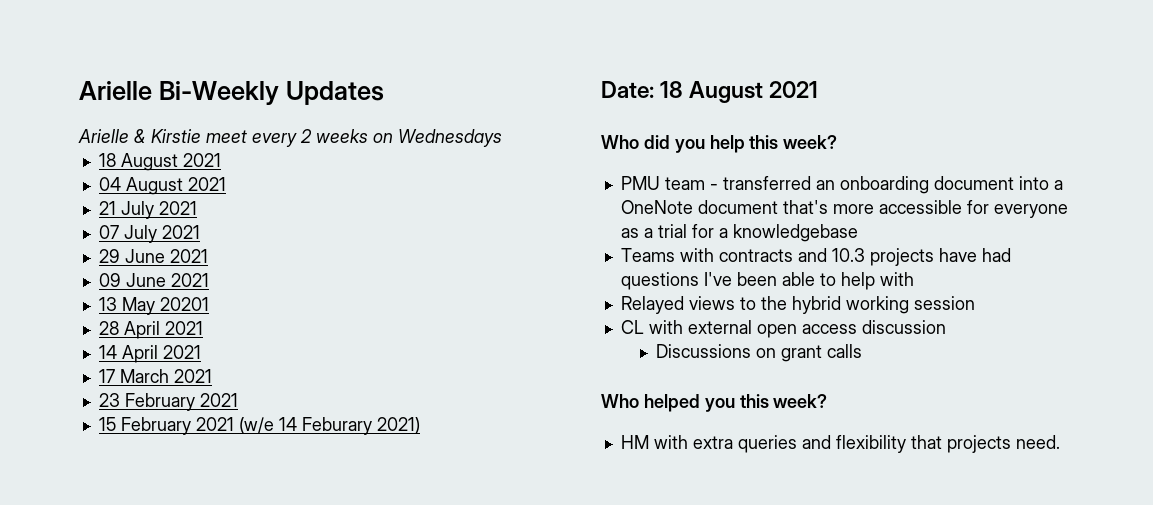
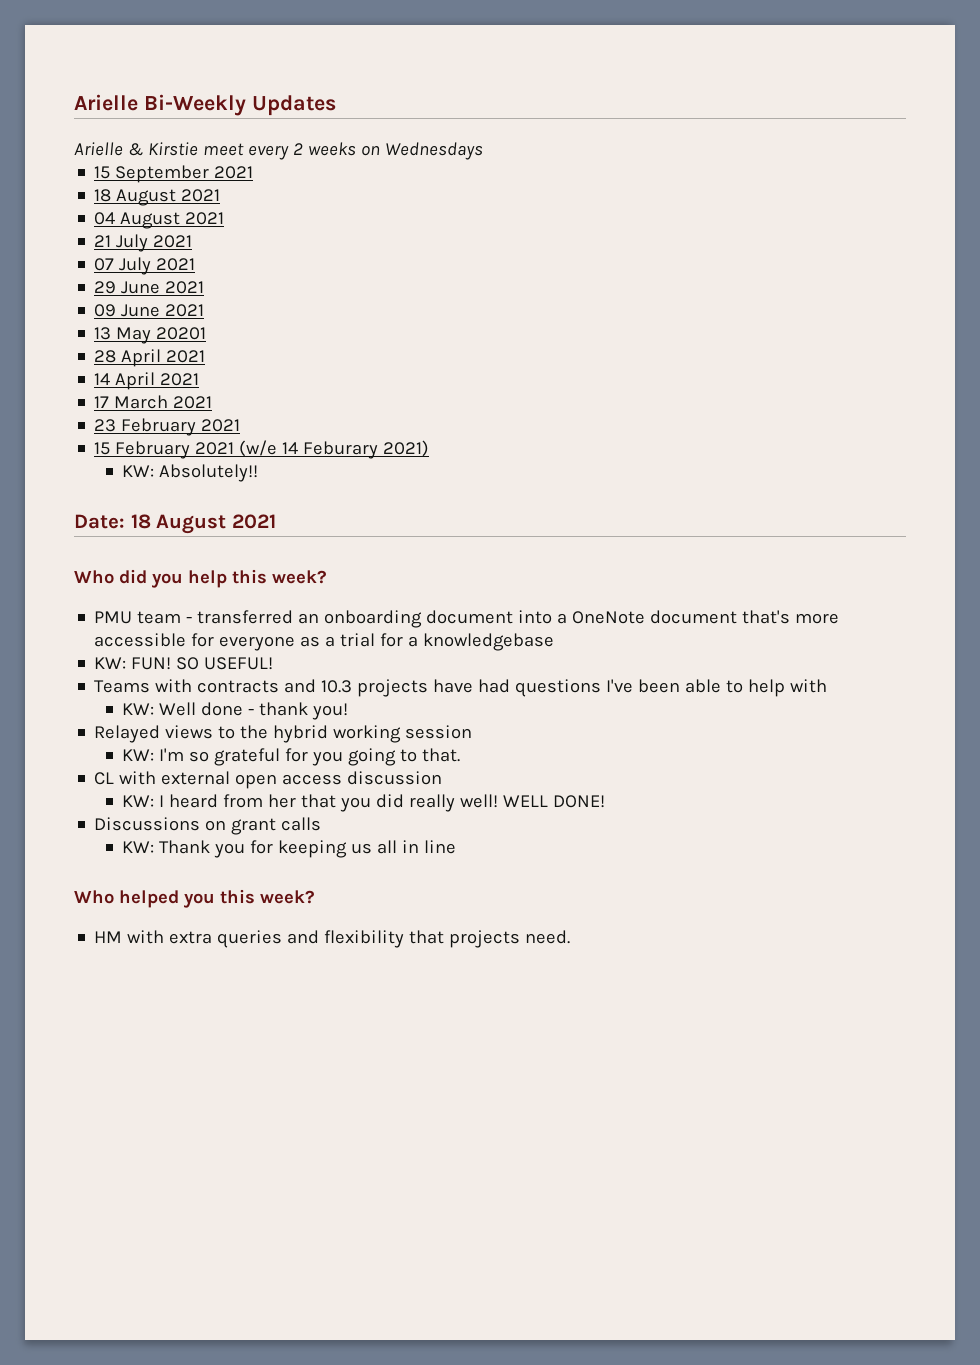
(502, 138) none -> [94,165,254,183] // 15 September 2021
(420, 425) none -> [122,464,259,482] // KW: Absolutely!!
(858, 233) none -> [94,657,274,670] // KW: FUN! SO USEFUL!
(914, 279) none -> [122,702,349,720] // KW: Well done - thank you!
(975, 303) none -> [122,748,461,766] // KW: I'm so grateful for you going to that.
[656,344,863,362] Discussions on grant calls -> [122,794,606,812] [94,817,322,835] [122,840,457,858] KW: I heard from her that you did really well! WELL DONE! // Discussions on grant calls // KW: Thank you for keeping us all in line

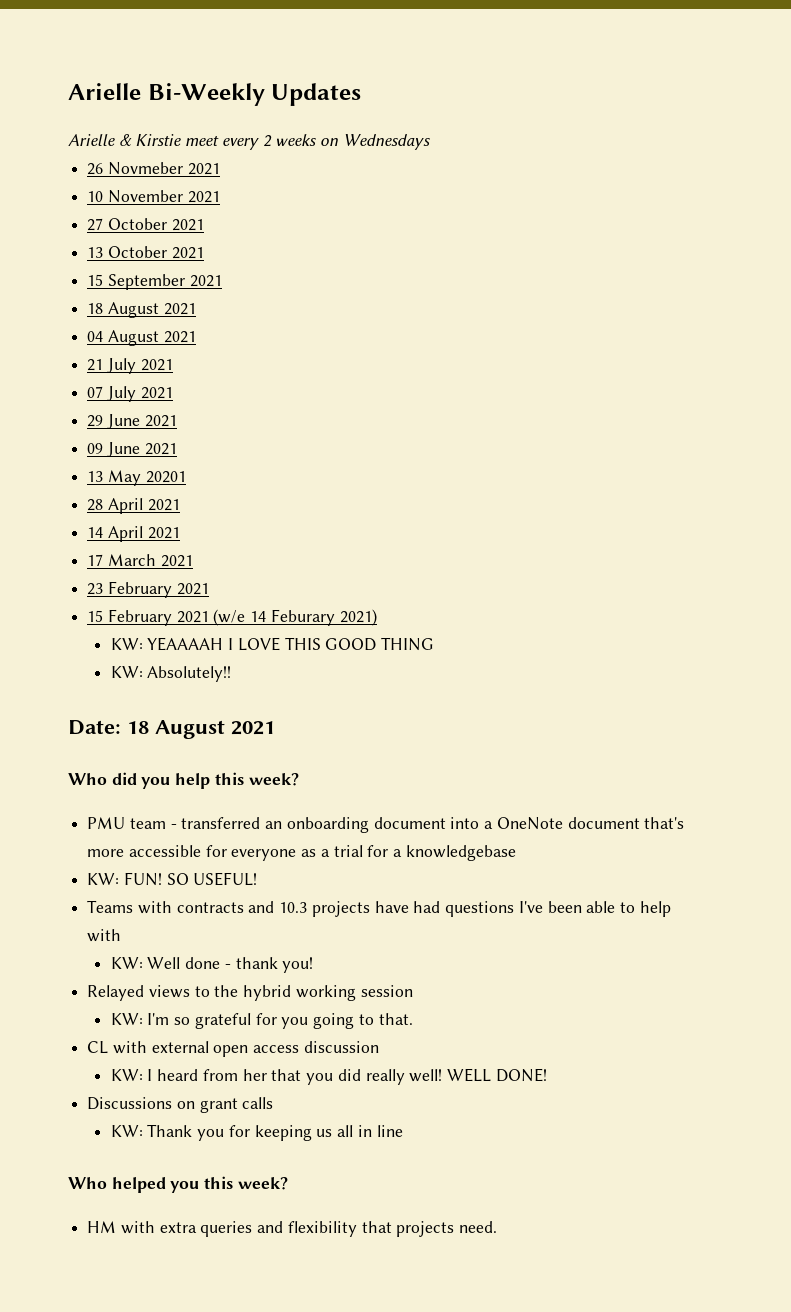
(483, 151) none -> [87,162,220,175] [87,190,220,203] [87,218,204,231] [87,246,204,259] // 26 Novmeber 2021 // 10 November 2021 // 27 October 2021 // 13 October 2021
(430, 448) none -> [110,637,435,651] // KW: YEAAAAH I LOVE THIS GOOD THING

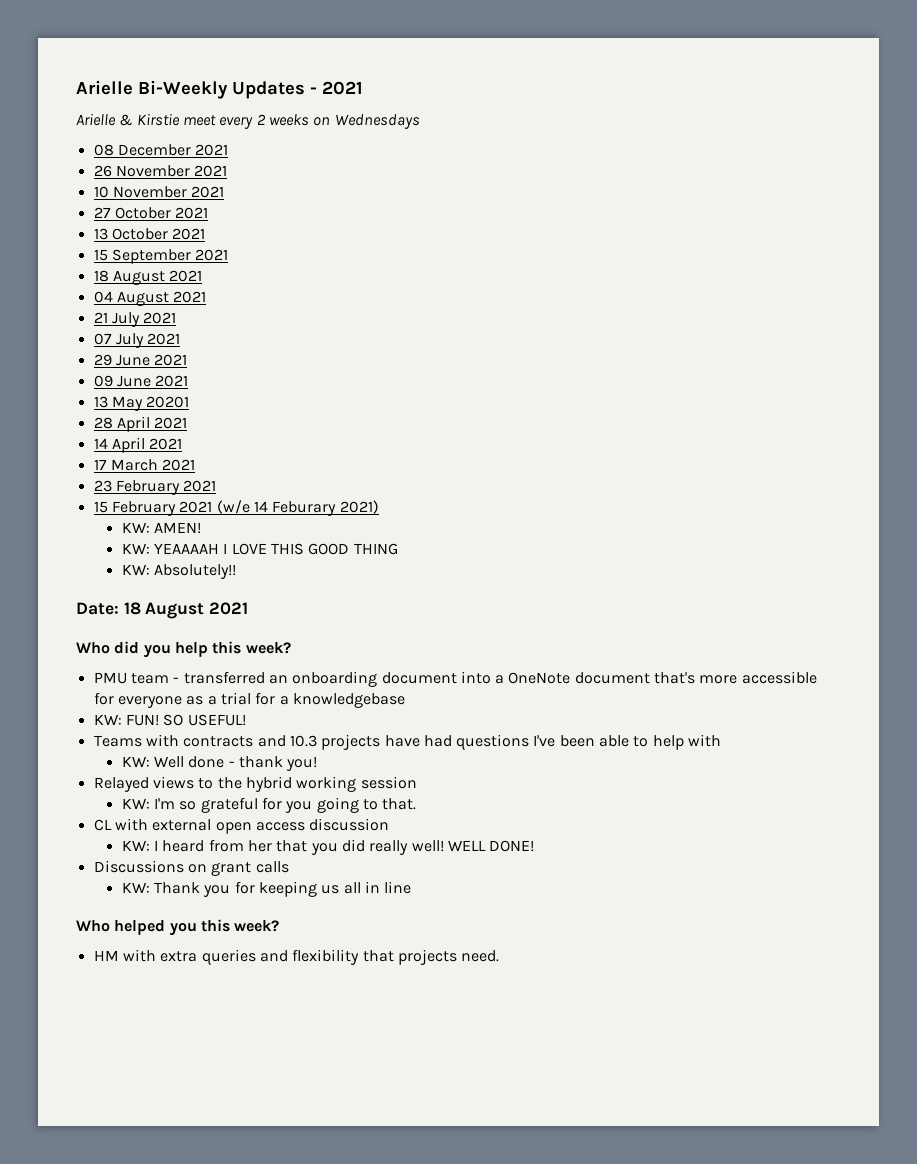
(362, 94) none -> [310,81,363,95] - 2021
(430, 142) none -> [93,144,229,156] // 08 December 2021
[107,162,183,175] Novmeber -> [115,165,190,177] November
(377, 617) none -> [121,522,202,534] // KW: AMEN!

